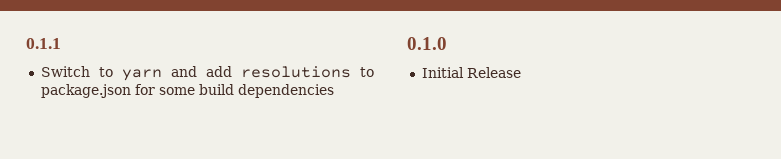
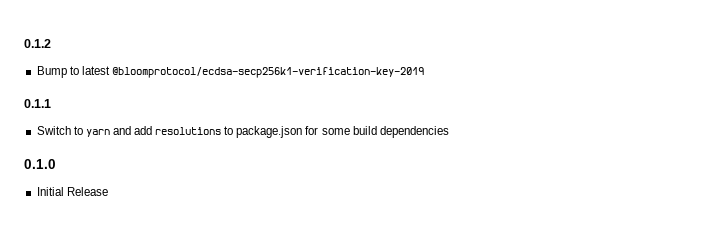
(26, 43) none -> [24,39,51,48] [36,66,424,78] 0.1.2 // Bump to latest @bloomprotocol/ecdsa-secp256k1-verification-key-2019 //

